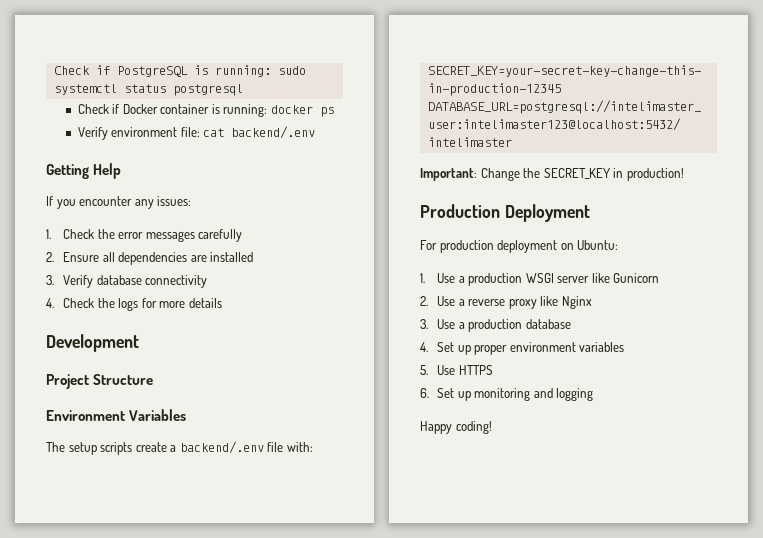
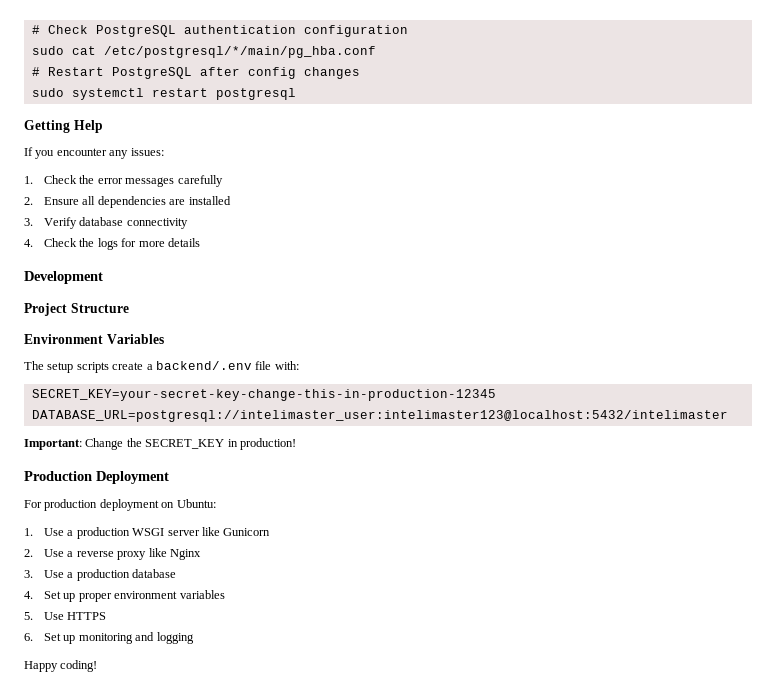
[53,65,271,77] Check if PostgreSQL is running: -> [31,25,408,37] [31,46,376,58] [31,67,360,79] # Check PostgreSQL authentication configuration // sudo cat /etc/postgresql/*/main/pg_hba.conf // # Restart PostgreSQL after config changes //
[123,84,166,93] status -> [151,88,208,97] restart
[77,104,334,117] [77,126,316,140] // Check if Docker container is running: docker ps // Verify environment file: cat backend/.env -> (296, 94) none

